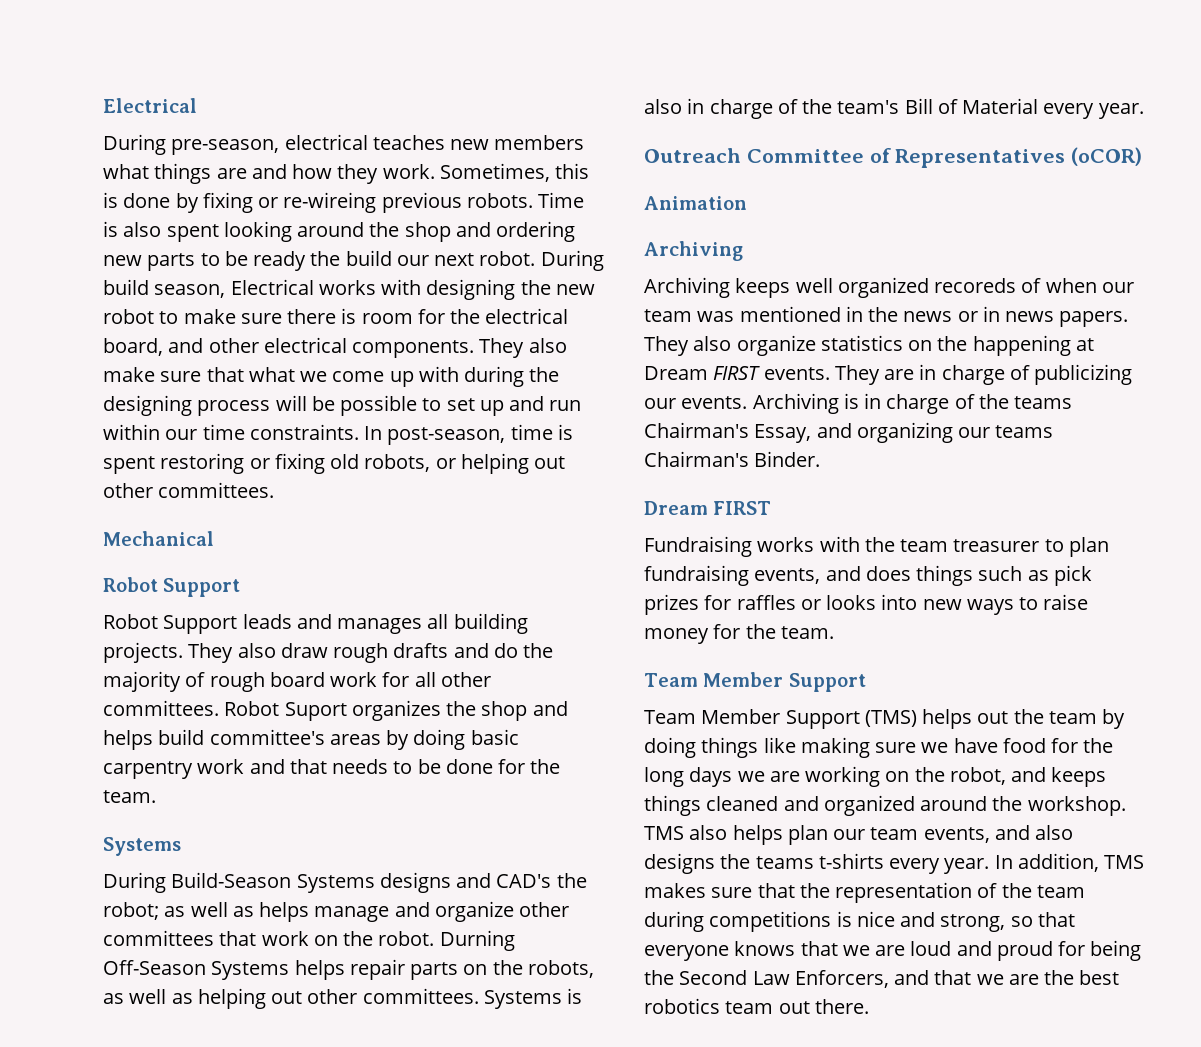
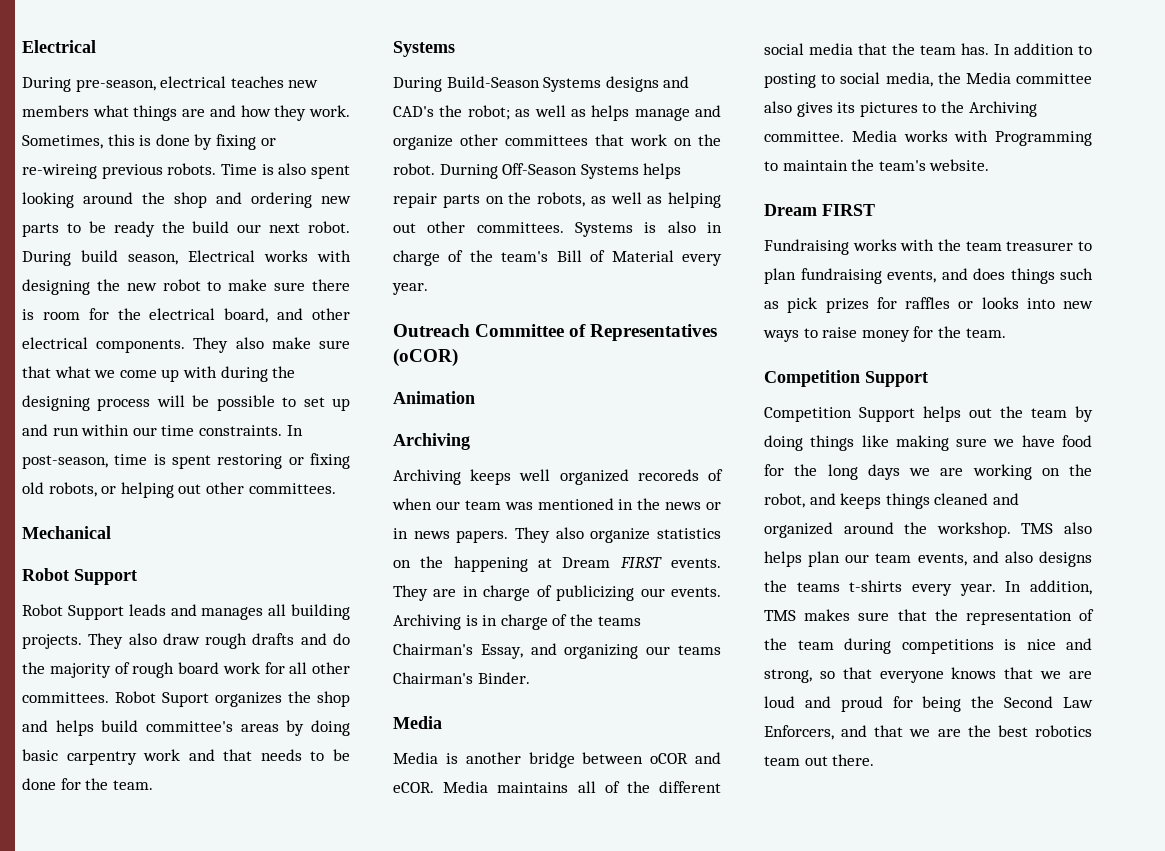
(821, 459) none -> [393,716,442,729] [393,752,721,768] [393,781,721,793] [764,43,1092,55] [764,72,1092,88] [764,101,1037,117] [764,130,1092,146] [764,159,990,171] // Media // Media is another bridge between oCOR and eCOR. Media maintains all of the different social media that the team has. In addition to posting to social media, the Media committee also gives its pictures to the Archiving committee. Media works with Programming to maintain the team's website.
[644,672,866,692] [644,709,917,729] Team Member Support // Team Member Support (TMS) -> [764,370,928,387] [764,407,915,422] Competition Support // Competition Support

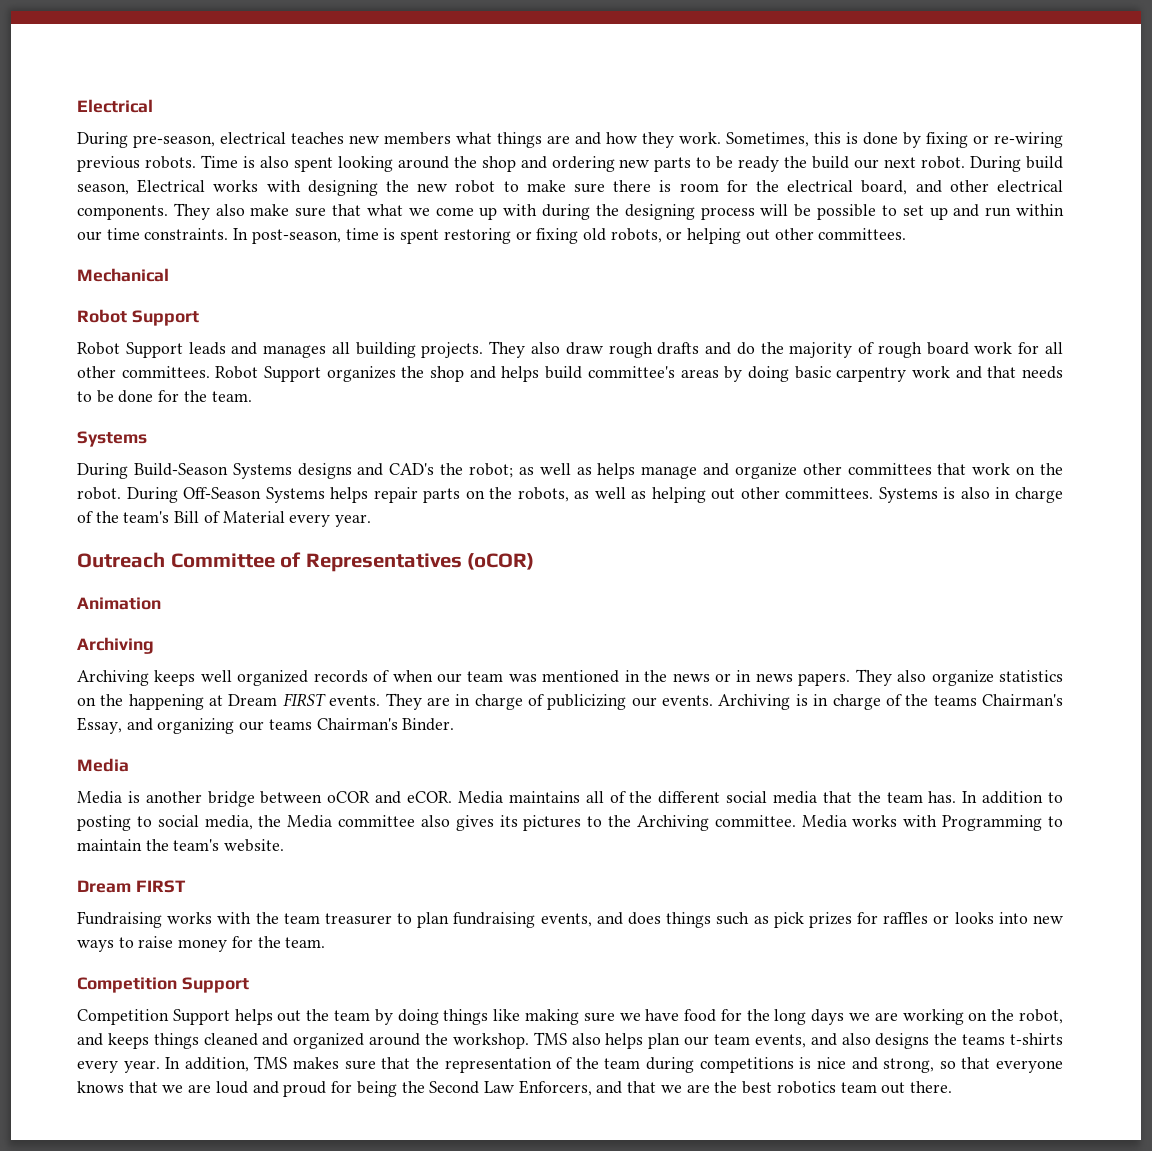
[22,164,97,179] re-wireing -> [994,132,1063,148] re-wiring
[162,692,209,707] Suport -> [264,366,322,382] Support
[439,164,498,179] Durning -> [126,487,178,503] During
[637,469,699,481] recoreds -> [313,670,368,683] records

